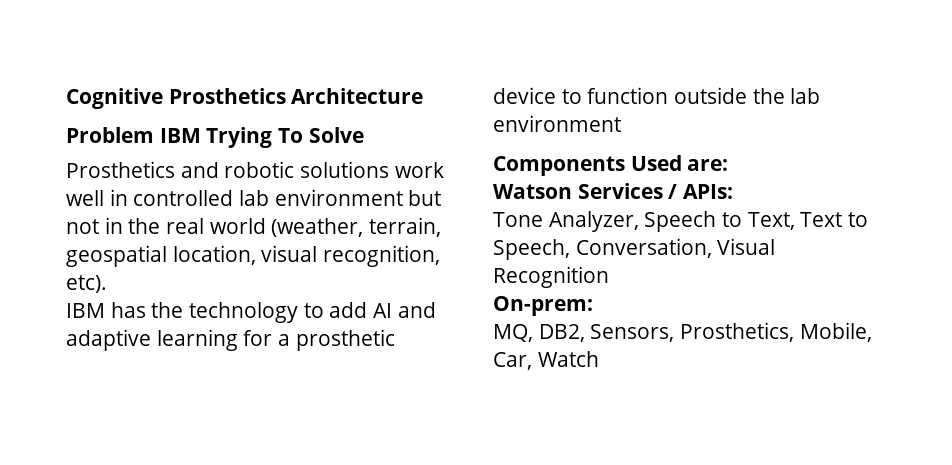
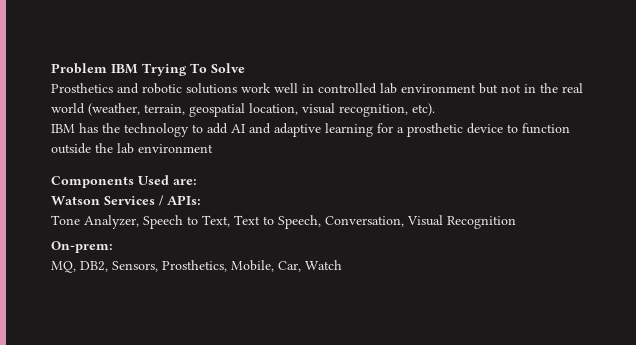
[66,88,424,109] Cognitive Prosthetics Architecture // -> (51, 68) none

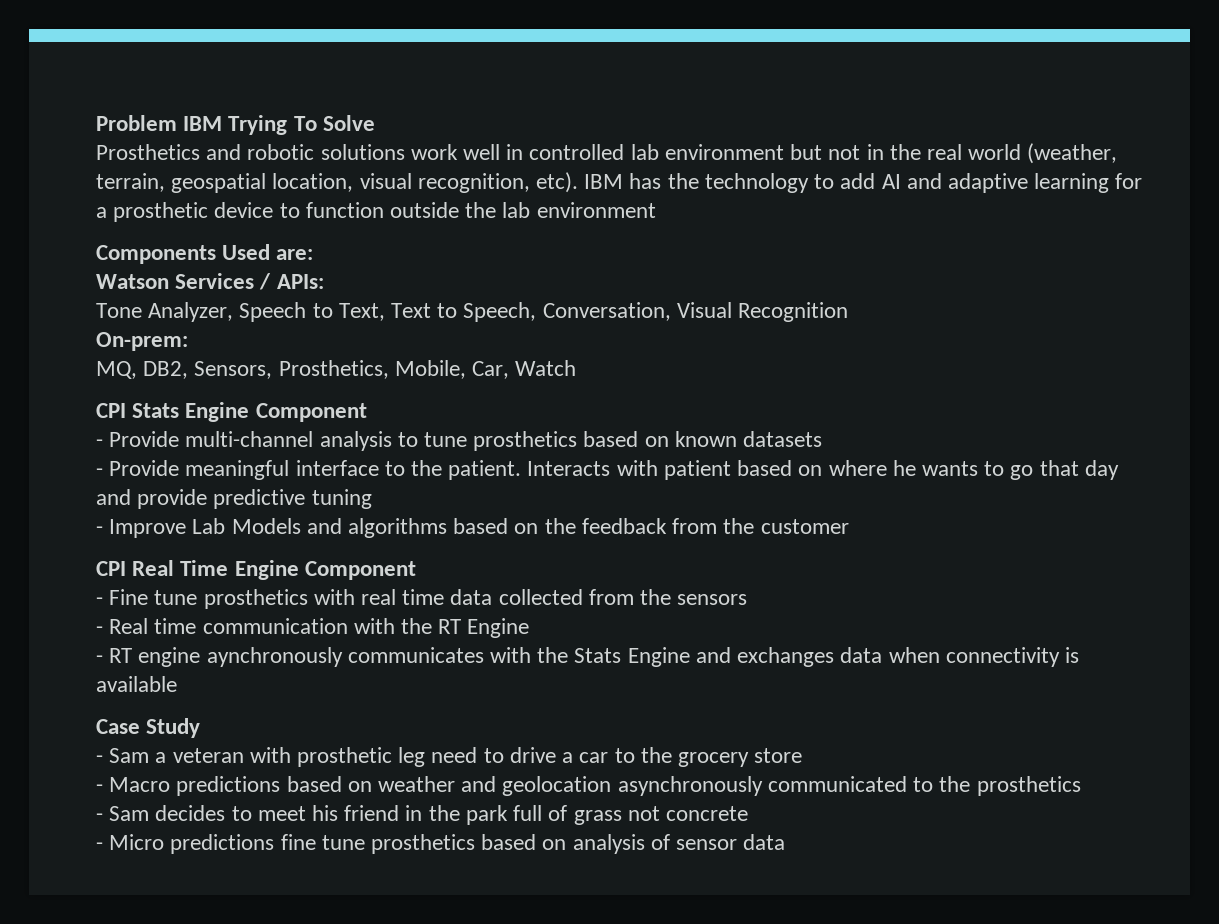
(435, 109) // -> (579, 182) none
(342, 265) none -> [96,402,367,422] [96,431,823,451] [96,460,1119,480] [96,489,372,509] [96,518,849,538] [96,560,416,580] [96,589,748,609] [96,618,530,638] [96,647,1079,667] [96,676,177,692] [96,718,201,738] [96,747,803,767] [96,776,1081,796] [96,805,748,825] [96,834,786,854] // CPI Stats Engine Component // - Provide multi-channel analysis to tune prosthetics based on known datasets // - Provide meaningful interface to the patient. Interacts with patient based on where he wants to go that day and provide predictive tuning // - Improve Lab Models and algorithms based on the feedback from the customer // CPI Real Time Engine Component // - Fine tune prosthetics with real time data collected from the sensors // - Real time communication with the RT Engine // - RT engine aynchronously communicates with the Stats Engine and exchanges data when connectivity is available // Case Study // - Sam a veteran with prosthetic leg need to drive a car to the grocery store // - Macro predictions based on weather and geolocation asynchronously communicated to the prosthetics // - Sam decides to meet his friend in the park full of grass not concrete // - Micro predictions fine tune prosthetics based on analysis of sensor data

